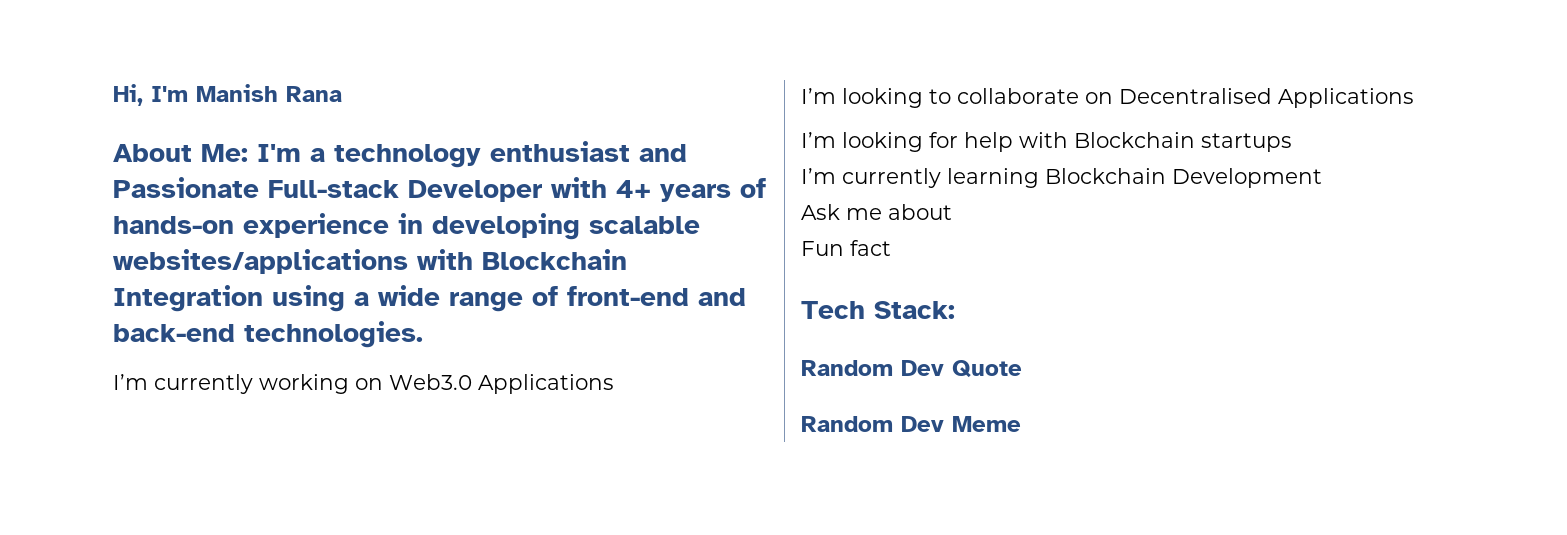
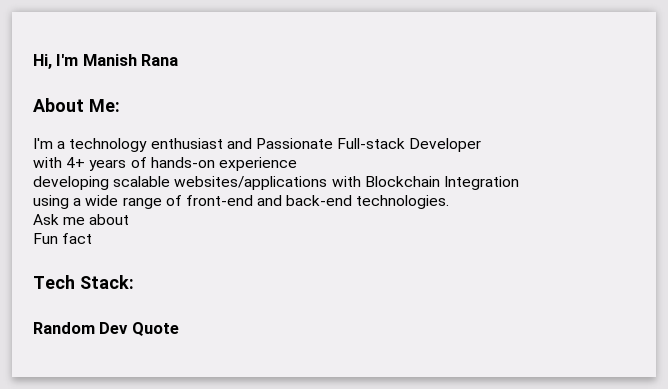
(248, 153) none -> (120, 105) //
(542, 191) none -> (482, 145) //
[398,213,423,234] in -> (297, 164) //
(263, 298) none -> (519, 183) //
[113,374,614,394] [801,88,1414,108] [801,132,1292,152] [801,168,1322,188] // I’m currently working on Web3.0 Applications // I’m looking to collaborate on Decentralised Applications // I’m looking for help with Blockchain startups // I’m currently learning Blockchain Development -> (450, 202) none
[801,416,1021,432] // Random Dev Meme -> (179, 329) none

